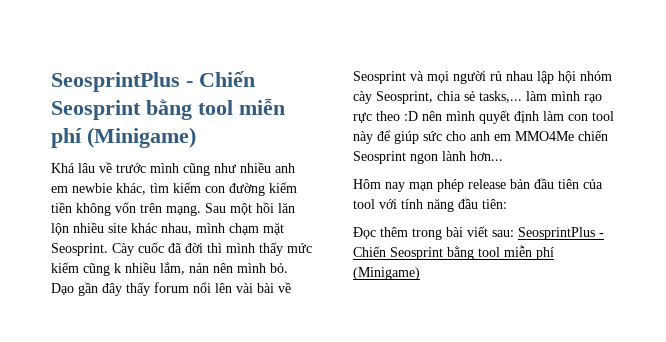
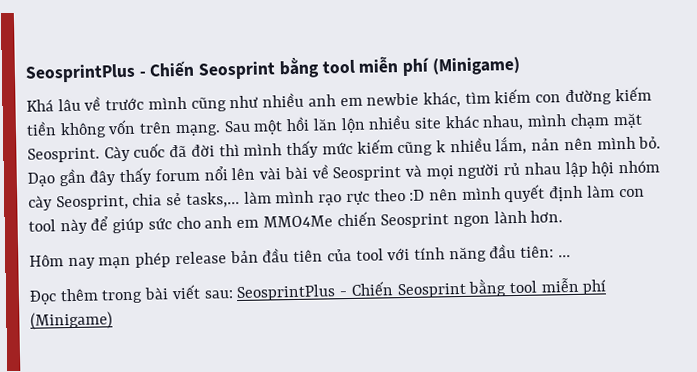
[470,151,503,161] hơn... -> [530,210,564,223] hơn.
(507, 204) none -> [557,255,571,258] ...

